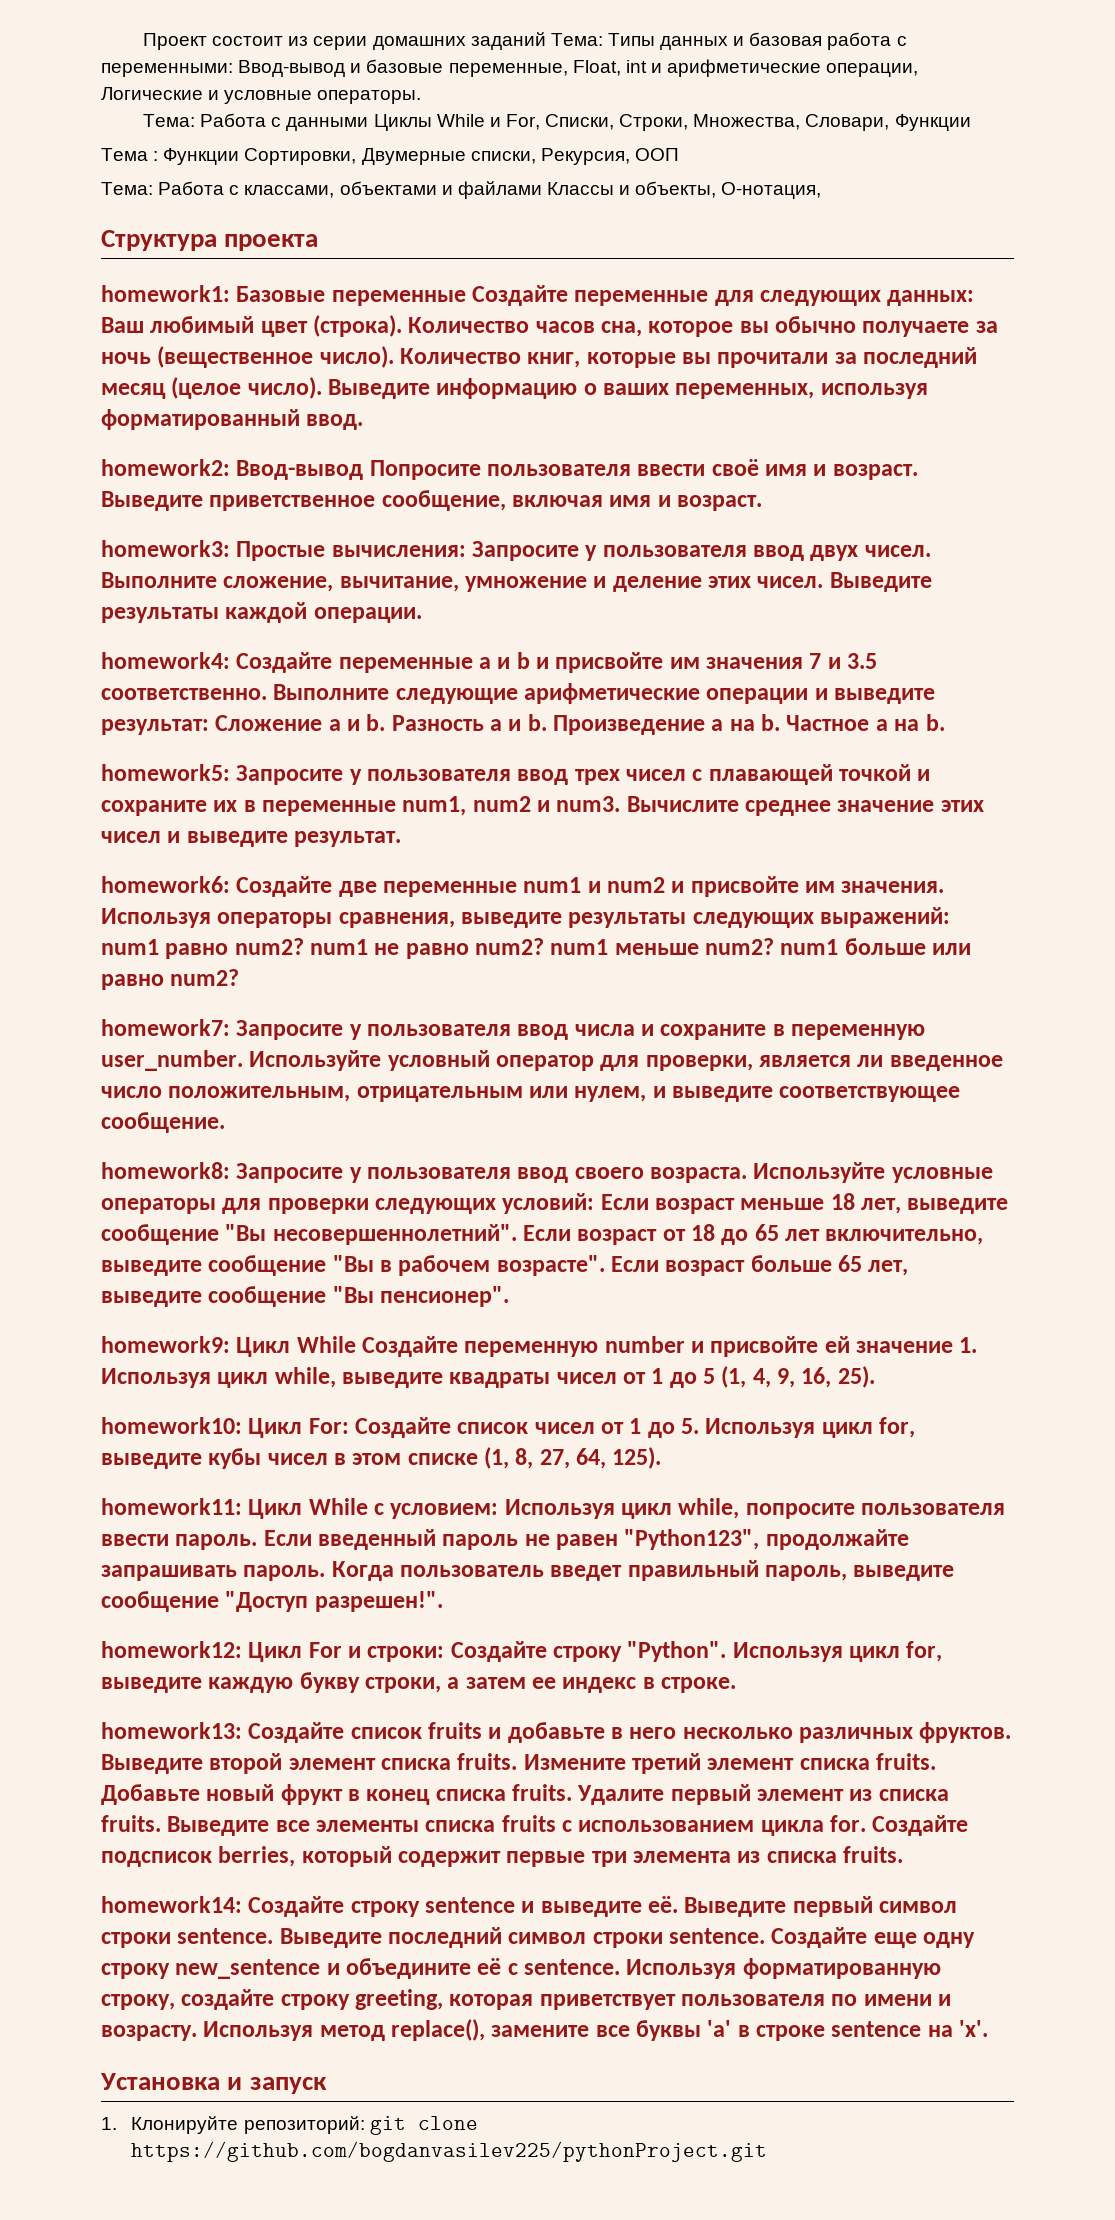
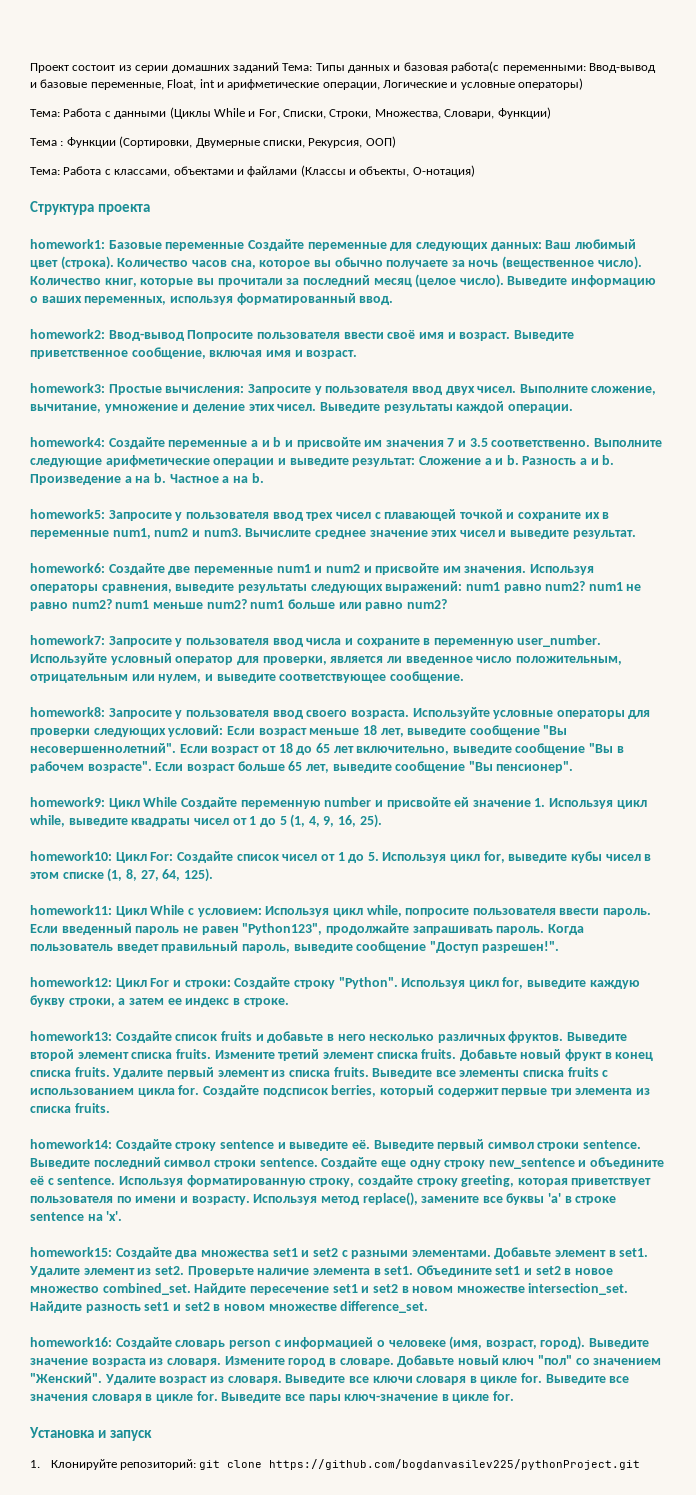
[827,32,907,50] работа с -> [451,61,500,73] работа(с
[317,90,422,104] операторы. -> [518,78,584,90] операторы)
[373,114,432,131] Циклы -> [169,107,211,119] (Циклы
[894,114,971,131] Функции -> [497,107,551,119] Функции)
[244,148,357,165] Сортировки, -> [119,136,193,148] (Сортировки,
[634,148,679,161] ООП -> [365,136,396,148] ООП)
[546,182,614,195] Классы -> [300,165,346,177] (Классы
[721,182,822,199] О-нотация, -> [412,165,475,177] О-нотация)
(989, 2028) none -> [30,1247,649,1259] [29,1265,614,1277] [30,1283,629,1295] [30,1301,429,1313] [30,1336,650,1350] [30,1355,662,1367] [30,1373,630,1385] [30,1391,515,1403] // homework15: Создайте два множества set1 и set2 с разными элементами. Добавьте элемент в set1. Удалите элемент из set2. Проверьте наличие элемента в set1. Объедините set1 и set2 в новое множество combined_set. Найдите пересечение set1 и set2 в новом множестве intersection_set. Найдите разность set1 и set2 в новом множестве difference_set. // homework16: Создайте словарь person с информацией о человеке (имя, возраст, город). Выведите значение возраста из словаря. Измените город в словаре. Добавьте новый ключ "пол" со значением "Женский". Удалите возраст из словаря. Выведите все ключи словаря в цикле for. Выведите все значения словаря в цикле for. Выведите все пары ключ-значение в цикле for.

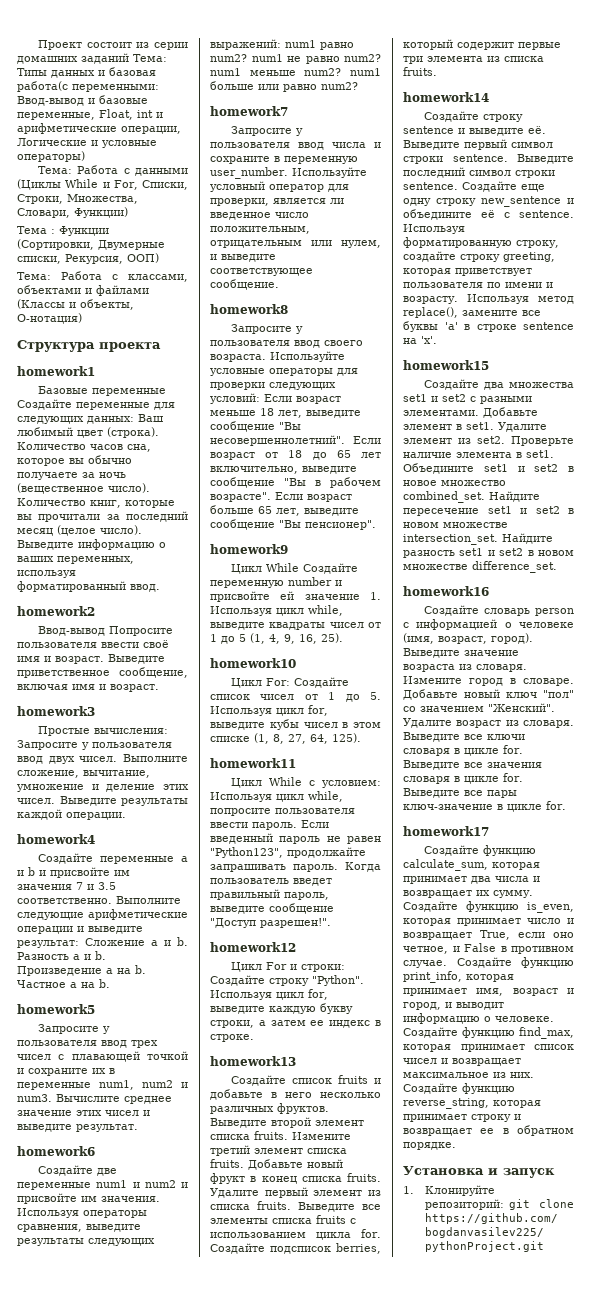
[30,239,105,249] homework1: -> [17,366,95,376] homework1 //
[30,329,105,339] homework2: -> [17,606,95,616] homework2 //
[30,383,105,393] homework3: -> [17,706,95,716] homework3 //
[30,437,105,447] homework4: -> [17,834,95,844] homework4 //
[30,509,105,519] homework5: -> [17,1004,95,1014] homework5 //
[30,563,105,573] homework6: -> [17,1146,95,1156] homework6 //
[30,635,105,645] homework7: -> [210,106,288,116] homework7 //
[30,707,105,717] homework8: -> [210,304,288,314] homework8 //
[30,797,105,807] homework9: -> [210,544,288,554] homework9 //
[30,851,112,861] homework10: -> [210,658,296,668] homework10 //
[30,905,112,915] homework11: -> [210,758,296,768] homework11 //
[30,977,112,987] homework12: -> [210,942,296,952] homework12 //
[30,1031,112,1041] homework13: -> [210,1056,296,1066] homework13 //
[30,1139,112,1149] homework14: -> [403,92,489,102] homework14 //
[30,1247,112,1257] homework15: -> [403,360,489,370] homework15 //
[30,1337,112,1347] homework16: -> [403,586,489,596] homework16 //
(515, 1396) none -> [403,826,489,836] [424,845,537,856] [403,859,540,871] [403,876,540,884] [403,890,533,898] [403,901,574,913] [403,918,574,926] [403,930,574,940] [403,943,574,954] [403,957,574,968] [403,971,514,983] [403,988,574,996] [403,1002,504,1010] [403,1013,554,1024] [403,1027,574,1039] [403,1044,574,1052] [403,1058,521,1066] [403,1072,534,1078] [403,1083,515,1094] [403,1098,541,1109] [403,1114,521,1122] [403,1125,574,1136] [403,1142,456,1150] // homework17 // Создайте функцию calculate_sum, которая принимает два числа и возвращает их сумму. Создайте функцию is_even, которая принимает число и возвращает True, если оно четное, и False в противном случае. Создайте функцию print_info, которая принимает имя, возраст и город, и выводит информацию о человеке. Создайте функцию find_max, которая принимает список чисел и возвращает максимальное из них. Создайте функцию reverse_string, которая принимает строку и возвращает ее в обратном порядке.

